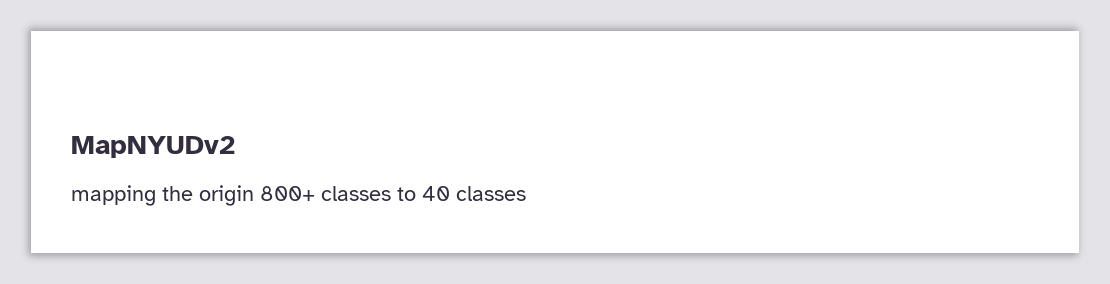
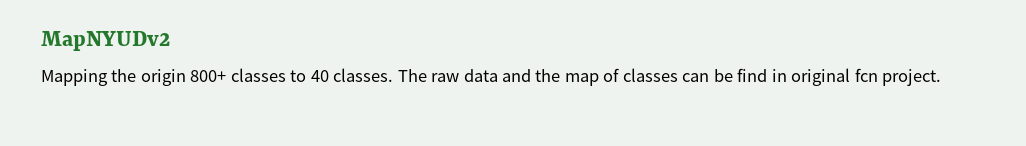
[71,185,156,206] mapping -> [41,69,108,86] Mapping
[456,186,526,201] classes -> [333,68,942,86] classes. The raw data and the map of classes can be find in original fcn project.

